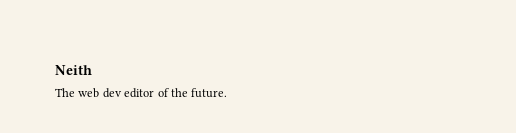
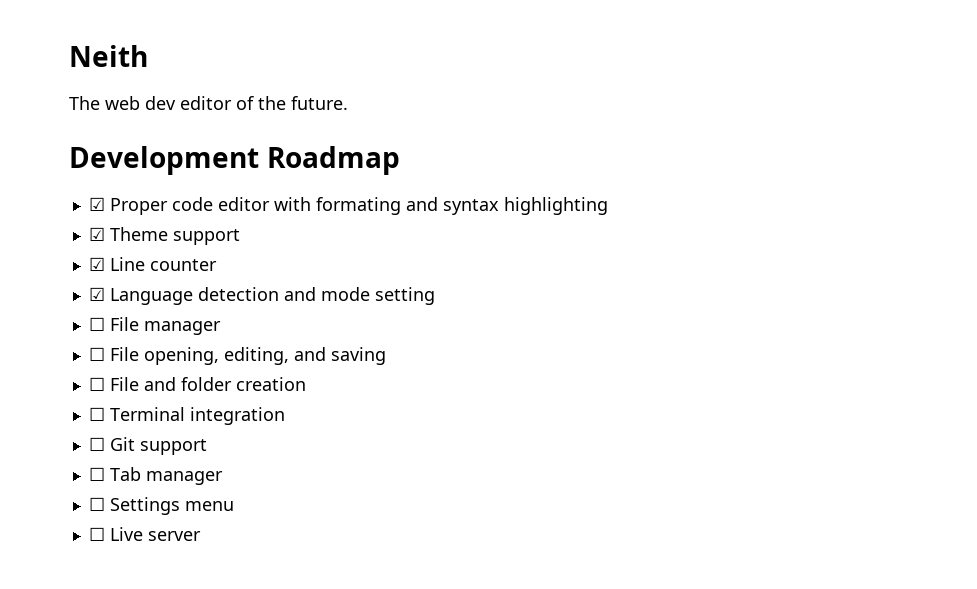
(228, 93) none -> [69,146,400,175] [88,197,608,215] [88,227,240,245] [88,257,217,271] [88,287,435,305] [88,317,221,335] [88,347,386,365] [88,377,306,391] [88,407,285,425] [88,437,207,455] [88,467,223,485] [88,497,234,515] [88,527,201,541] // Development Roadmap // ☑ Proper code editor with formating and syntax highlighting // ☑ Theme support // ☑ Line counter // ☑ Language detection and mode setting // ☐ File manager // ☐ File opening, editing, and saving // ☐ File and folder creation // ☐ Terminal integration // ☐ Git support // ☐ Tab manager // ☐ Settings menu // ☐ Live server

